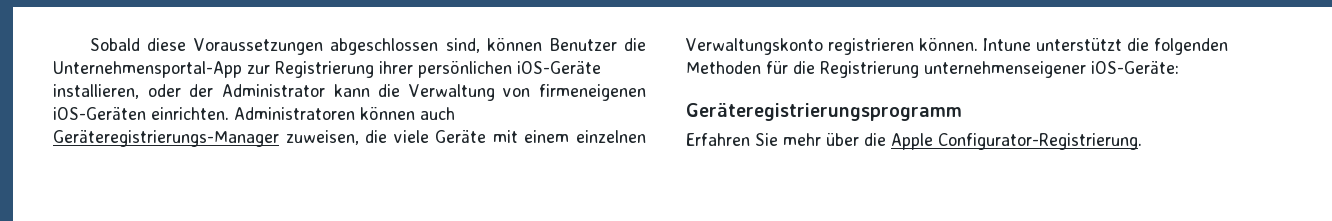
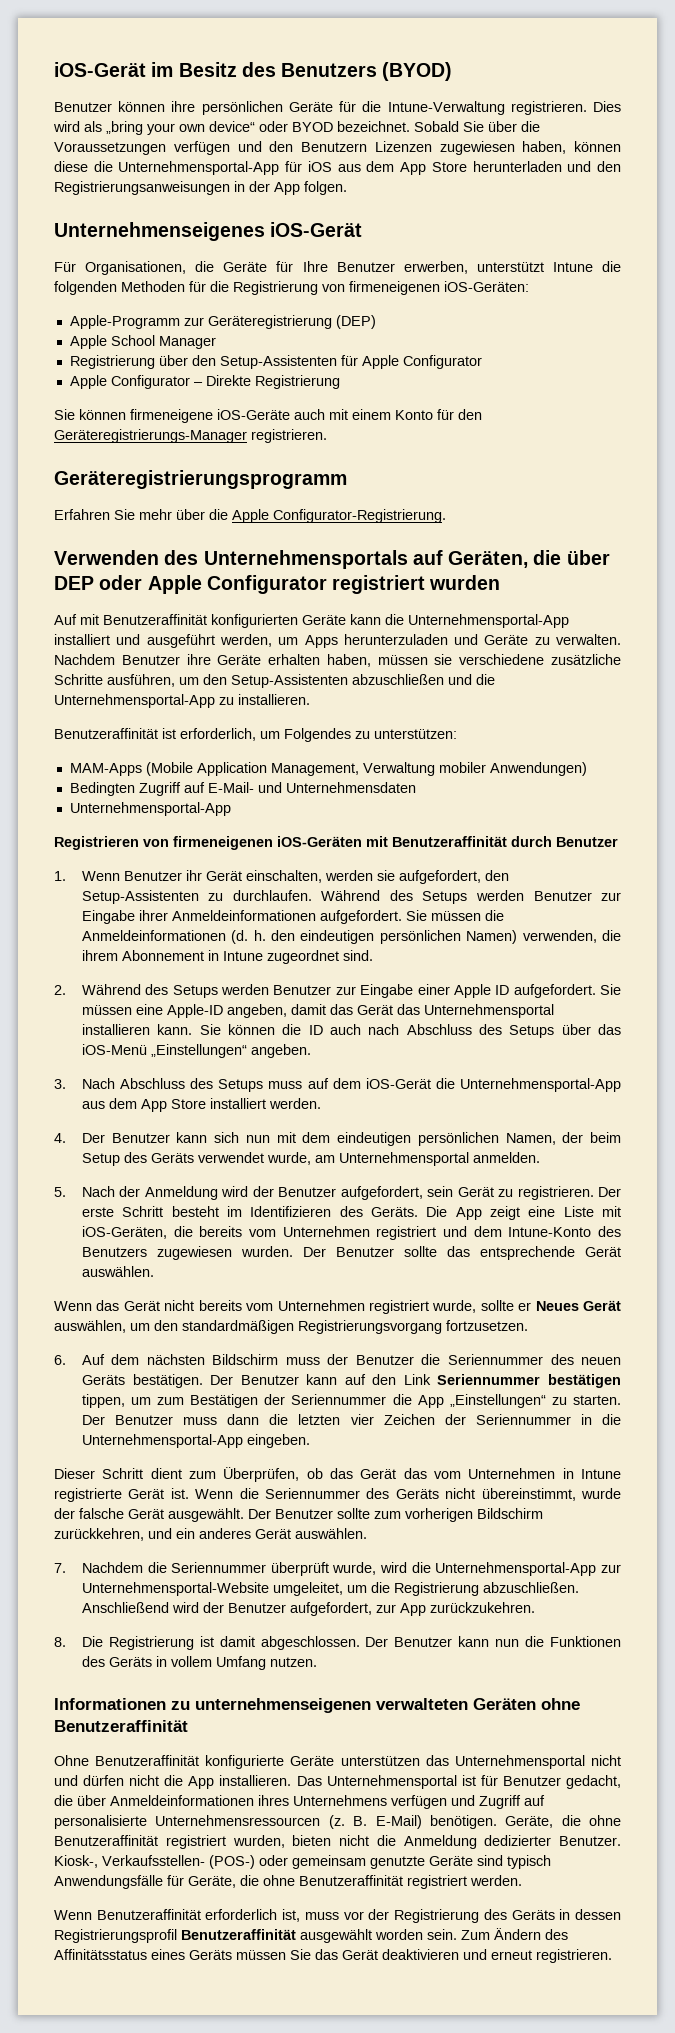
[89,37,646,55] [53,60,601,78] [53,84,646,101] [53,106,455,120] [53,130,646,147] [686,37,1122,55] Sobald diese Voraussetzungen abgeschlossen sind, können Benutzer die Unternehmensportal-App zur Registrierung ihrer persönlichen iOS-Geräte installieren, oder der Administrator kann die Verwaltung von firmeneigenen iOS-Geräten einrichten. Administratoren können auch Geräteregistrierungs-Manager zuweisen, die viele Geräte mit einem einzelnen Verwaltungskonto registrieren können. Intune unterstützt -> [54,62,453,81] [54,101,621,115] [53,121,540,135] [54,141,621,155] [54,161,622,175] [54,181,347,195] [54,222,363,241] [54,261,593,275] iOS-Gerät im Besitz des Benutzers (BYOD) // Benutzer können ihre persönlichen Geräte für die Intune-Verwaltung registrieren. Dies wird als „bring your own device“ oder BYOD bezeichnet. Sobald Sie über die Voraussetzungen verfügen und den Benutzern Lizenzen zugewiesen haben, können diese die Unternehmensportal-App für iOS aus dem App Store herunterladen und den Registrierungsanweisungen in der App folgen. // Unternehmenseigenes iOS-Gerät // Für Organisationen, die Geräte für Ihre Benutzer erwerben, unterstützt Intune
[924,61,1179,78] unternehmenseigener iOS-Geräte: -> [322,281,529,295] [69,315,376,329] [69,335,216,349] [69,355,482,369] [69,375,340,389] [54,409,482,423] [54,429,327,443] von firmeneigenen iOS-Geräten: // Apple-Programm zur Geräteregistrierung (DEP) // Apple School Manager // Registrierung über den Setup-Assistenten für Apple Configurator // Apple Configurator – Direkte Registrierung // Sie können firmeneigene iOS-Geräte auch mit einem Konto für den Geräteregistrierungs-Manager registrieren.
(1142, 141) none -> [54,550,610,569] [54,575,501,594] [54,614,569,628] [54,634,621,648] [54,654,621,667] [54,674,495,688] [54,694,310,708] [54,728,457,742] [69,762,587,776] [69,782,416,796] [69,802,231,816] [54,836,618,850] [54,870,509,884] [81,890,621,904] [81,910,504,924] [81,930,621,944] [81,950,373,964] [54,984,621,998] [81,1004,554,1018] [81,1024,622,1038] [81,1044,311,1058] [54,1078,621,1092] [81,1098,321,1112] [54,1132,621,1146] [81,1152,540,1166] [54,1186,621,1200] [81,1206,622,1220] [81,1226,622,1240] [81,1246,621,1260] [81,1266,154,1277] [54,1300,622,1314] [54,1320,528,1334] [54,1354,622,1365] [81,1374,621,1388] [81,1394,621,1408] [81,1414,621,1425] [81,1434,310,1448] [54,1467,621,1482] [54,1488,621,1502] [54,1508,543,1522] [54,1528,367,1541] [54,1562,621,1576] [81,1582,579,1596] [81,1602,535,1616] [54,1636,621,1650] [81,1656,317,1670] [54,1698,580,1713] [54,1720,188,1732] [54,1755,621,1769] [54,1775,621,1789] [54,1795,545,1809] [54,1815,621,1829] [54,1835,621,1849] [54,1855,551,1869] [54,1875,522,1889] [54,1909,622,1923] [54,1928,568,1943] [54,1949,612,1963] // Verwenden des Unternehmensportals auf Geräten, die über DEP oder Apple Configurator registriert wurden // Auf mit Benutzeraffinität konfigurierten Geräte kann die Unternehmensportal-App installiert und ausgeführt werden, um Apps herunterzuladen und Geräte zu verwalten. Nachdem Benutzer ihre Geräte erhalten haben, müssen sie verschiedene zusätzliche Schritte ausführen, um den Setup-Assistenten abzuschließen und die Unternehmensportal-App zu installieren. // Benutzeraffinität ist erforderlich, um Folgendes zu unterstützen: // MAM-Apps (Mobile Application Management, Verwaltung mobiler Anwendungen) // Bedingten Zugriff auf E-Mail- und Unternehmensdaten // Unternehmensportal-App // Registrieren von firmeneigenen iOS-Geräten mit Benutzeraffinität durch Benutzer // 1. Wenn Benutzer ihr Gerät einschalten, werden sie aufgefordert, den Setup-Assistenten zu durchlaufen. Während des Setups werden Benutzer zur Eingabe ihrer Anmeldeinformationen aufgefordert. Sie müssen die Anmeldeinformationen (d. h. den eindeutigen persönlichen Namen) verwenden, die ihrem Abonnement in Intune zugeordnet sind. // 2. Während des Setups werden Benutzer zur Eingabe einer Apple ID aufgefordert. Sie müssen eine Apple-ID angeben, damit das Gerät das Unternehmensportal installieren kann. Sie können die ID auch nach Abschluss des Setups über das iOS-Menü „Einstellungen“ angeben. // 3. Nach Abschluss des Setups muss auf dem iOS-Gerät die Unternehmensportal-App aus dem App Store installiert werden. // 4. Der Benutzer kann sich nun mit dem eindeutigen persönlichen Namen, der beim Setup des Geräts verwendet wurde, am Unternehmensportal anmelden. // 5. Nach der Anmeldung wird der Benutzer aufgefordert, sein Gerät zu registrieren. Der erste Schritt besteht im Identifizieren des Geräts. Die App zeigt eine Liste mit iOS-Geräten, die bereits vom Unternehmen registriert und dem Intune-Konto des Benutzers zugewiesen wurden. Der Benutzer sollte das entsprechende Gerät auswählen. // Wenn das Gerät nicht bereits vom Unternehmen registriert wurde, sollte er Neues Gerät auswählen, um den standardmäßigen Registrierungsvorgang fortzusetzen. // 6. Auf dem nächsten Bildschirm muss der Benutzer die Seriennummer des neuen Geräts bestätigen. Der Benutzer kann auf den Link Seriennummer bestätigen tippen, um zum Bestätigen der Seriennummer die App „Einstellungen“ zu starten. Der Benutzer muss dann die letzten vier Zeichen der Seriennummer in die Unternehmensportal-App eingeben. // Dieser Schritt dient zum Überprüfen, ob das Gerät das vom Unternehmen in Intune registrierte Gerät ist. Wenn die Seriennummer des Geräts nicht übereinstimmt, wurde der falsche Gerät ausgewählt. Der Benutzer sollte zum vorherigen Bildschirm zurückkehren, und ein anderes Gerät auswählen. // 7. Nachdem die Seriennummer überprüft wurde, wird die Unternehmensportal-App zur Unternehmensportal-Website umgeleitet, um die Registrierung abzuschließen. Anschließend wird der Benutzer aufgefordert, zur App zurückzukehren. // 8. Die Registrierung ist damit abgeschlossen. Der Benutzer kann nun die Funktionen des Geräts in vollem Umfang nutzen. // Informationen zu unternehmenseigenen verwalteten Geräten ohne Benutzeraffinität // Ohne Benutzeraffinität konfigurierte Geräte unterstützen das Unternehmensportal nicht und dürfen nicht die App installieren. Das Unternehmensportal ist für Benutzer gedacht, die über Anmeldeinformationen ihres Unternehmens verfügen und Zugriff auf personalisierte Unternehmensressourcen (z. B. E-Mail) benötigen. Geräte, die ohne Benutzeraffinität registriert wurden, bieten nicht die Anmeldung dedizierter Benutzer. Kiosk-, Verkaufsstellen- (POS-) oder gemeinsam genutzte Geräte sind typisch Anwendungsfälle für Geräte, die ohne Benutzeraffinität registriert werden. // Wenn Benutzeraffinität erforderlich ist, muss vor der Registrierung des Geräts in dessen Registrierungsprofil Benutzeraffinität ausgewählt worden sein. Zum Ändern des Affinitätsstatus eines Geräts müssen Sie das Gerät deaktivieren und erneut registrieren.

